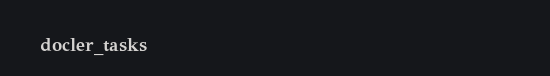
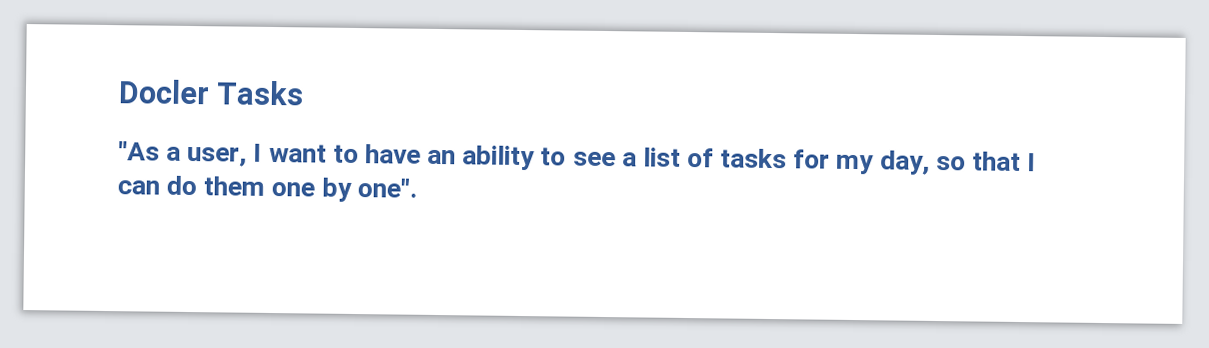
[40,38,147,56] docler_tasks -> [118,79,305,106] [118,141,1037,175] [117,175,418,202] Docler Tasks // "As a user, I want to have an ability to see a list of tasks for my day, so that I can do them one by one".

